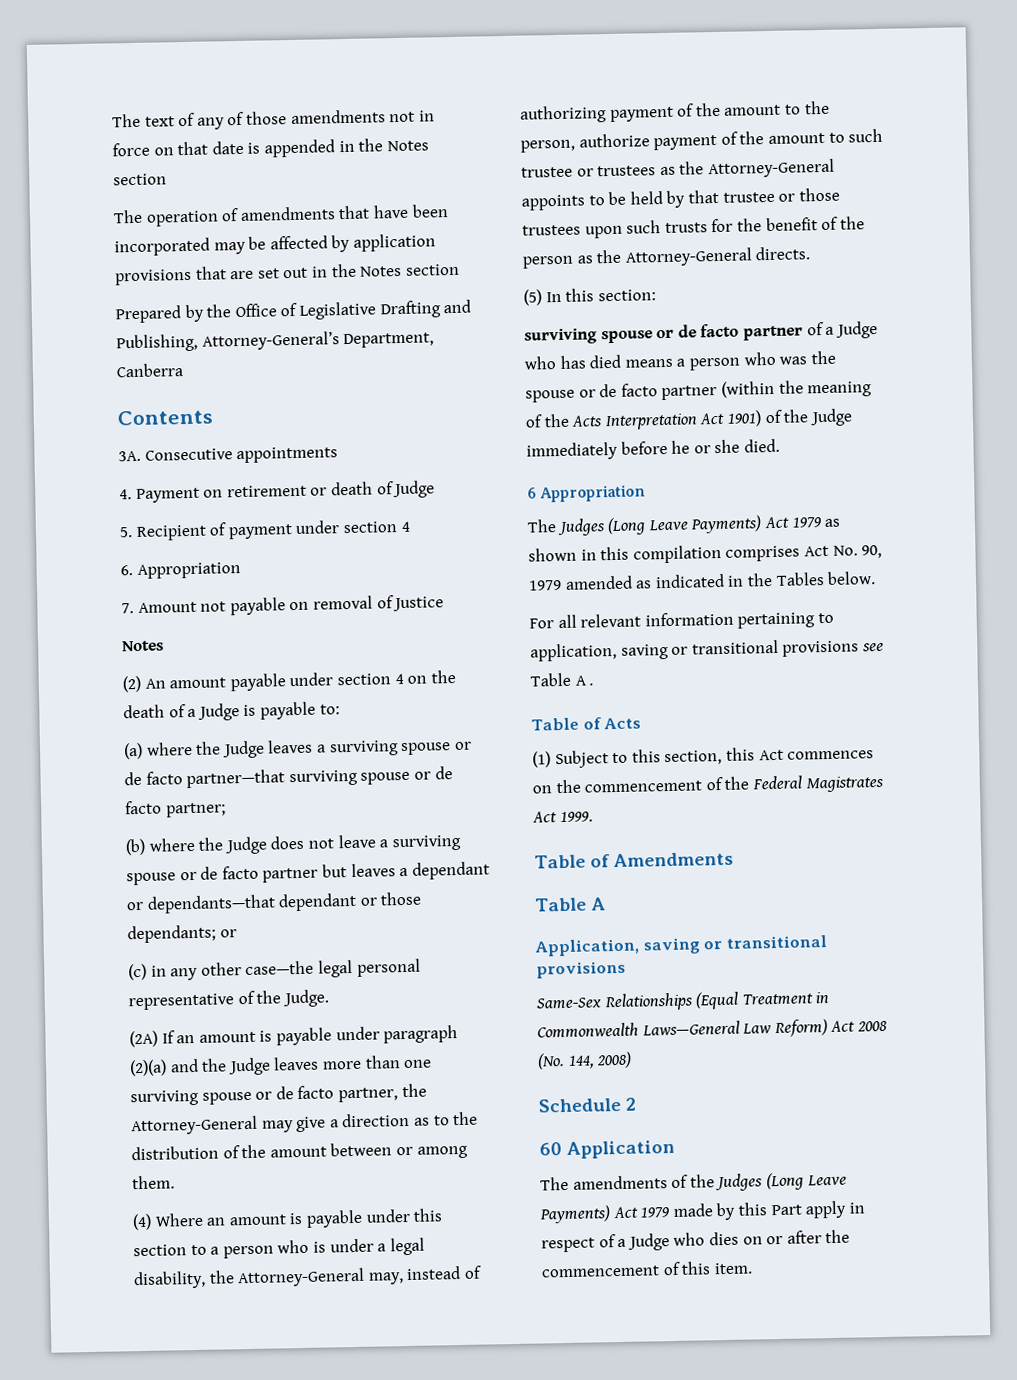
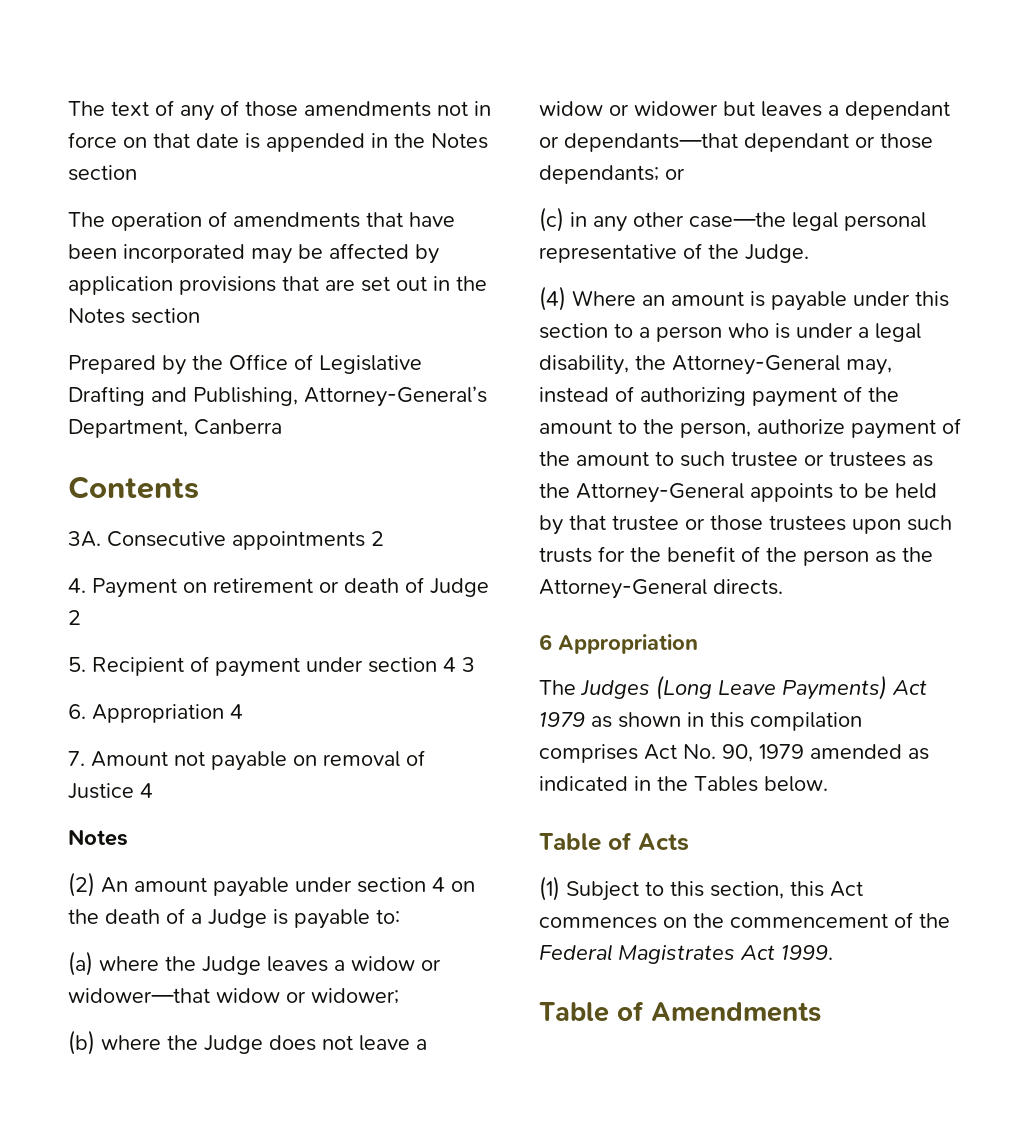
(339, 455) none -> [371,531,384,546] 2
(436, 489) none -> [68,610,81,625] 2
(411, 526) none -> [462,657,475,672] 3
(241, 570) none -> [230,704,243,719] 4
(445, 604) none -> [140,783,153,798] 4
[328,740,472,757] [124,766,453,789] [125,800,226,818] surviving spouse or de facto partner—that surviving spouse or de facto partner; -> [351,956,441,971] [68,988,399,1004] widow or widower—that widow or widower;
[391,834,462,852] [126,865,319,886] surviving spouse or de facto partner -> [539,101,718,116] widow or widower
[129,1025,459,1048] [129,1055,433,1077] [130,1083,427,1107] [131,1111,479,1136] [131,1142,468,1161] [132,1175,175,1190] // (2A) If an amount is payable under paragraph (2)(a) and the Judge leaves more than one surviving spouse or de facto partner, the Attorney-General may give a direction as to the distribution of the amount between or among them. -> (809, 253) none
[523,288,656,306] [524,320,878,345] [524,350,836,371] [525,380,873,403] [525,408,853,431] [526,438,780,461] // (5) In this section: // surviving spouse or de facto partner of a Judge who has died means a person who was the spouse or de facto partner (within the meaning of the Acts Interpretation Act 1901) of the Judge immediately before he or she died. -> (783, 587) none
[529,611,834,629] [530,639,884,662] [530,672,595,687] // For all relevant information pertaining to application, saving or transitional provisions see Table A . -> (828, 784) none
[534,897,607,912] [534,935,827,957] [536,960,626,979] [536,991,830,1012] [537,1019,887,1039] [537,1051,633,1070] [538,1097,637,1113] [539,1139,676,1159] [540,1172,847,1192] [539,1200,865,1224] [541,1229,851,1253] [541,1261,753,1278] // Table A // Application, saving or transitional provisions // Same-Sex Relationships (Equal Treatment in Commonwealth Laws—General Law Reform) Act 2008 (No. 144, 2008) // Schedule 2 // 60 Application // The amendments of the Judges (Long Leave Payments) Act 1979 made by this Part apply in respect of a Judge who dies on or after the commencement of this item. -> (821, 1012) none

